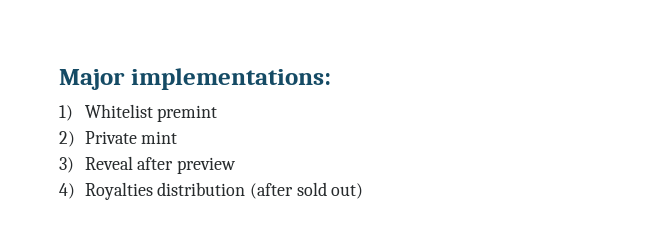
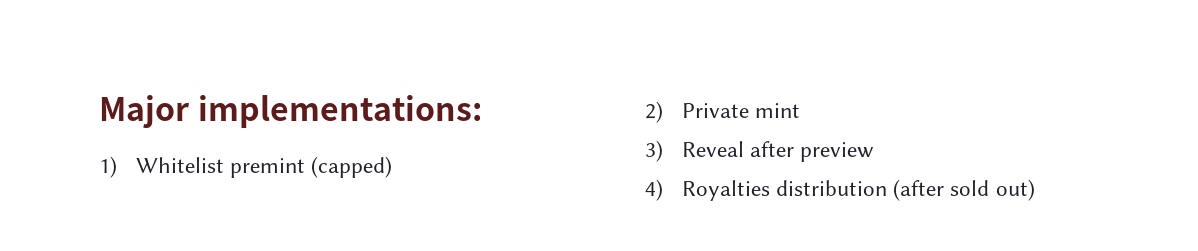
(218, 113) none -> [311,156,393,178] (capped)

